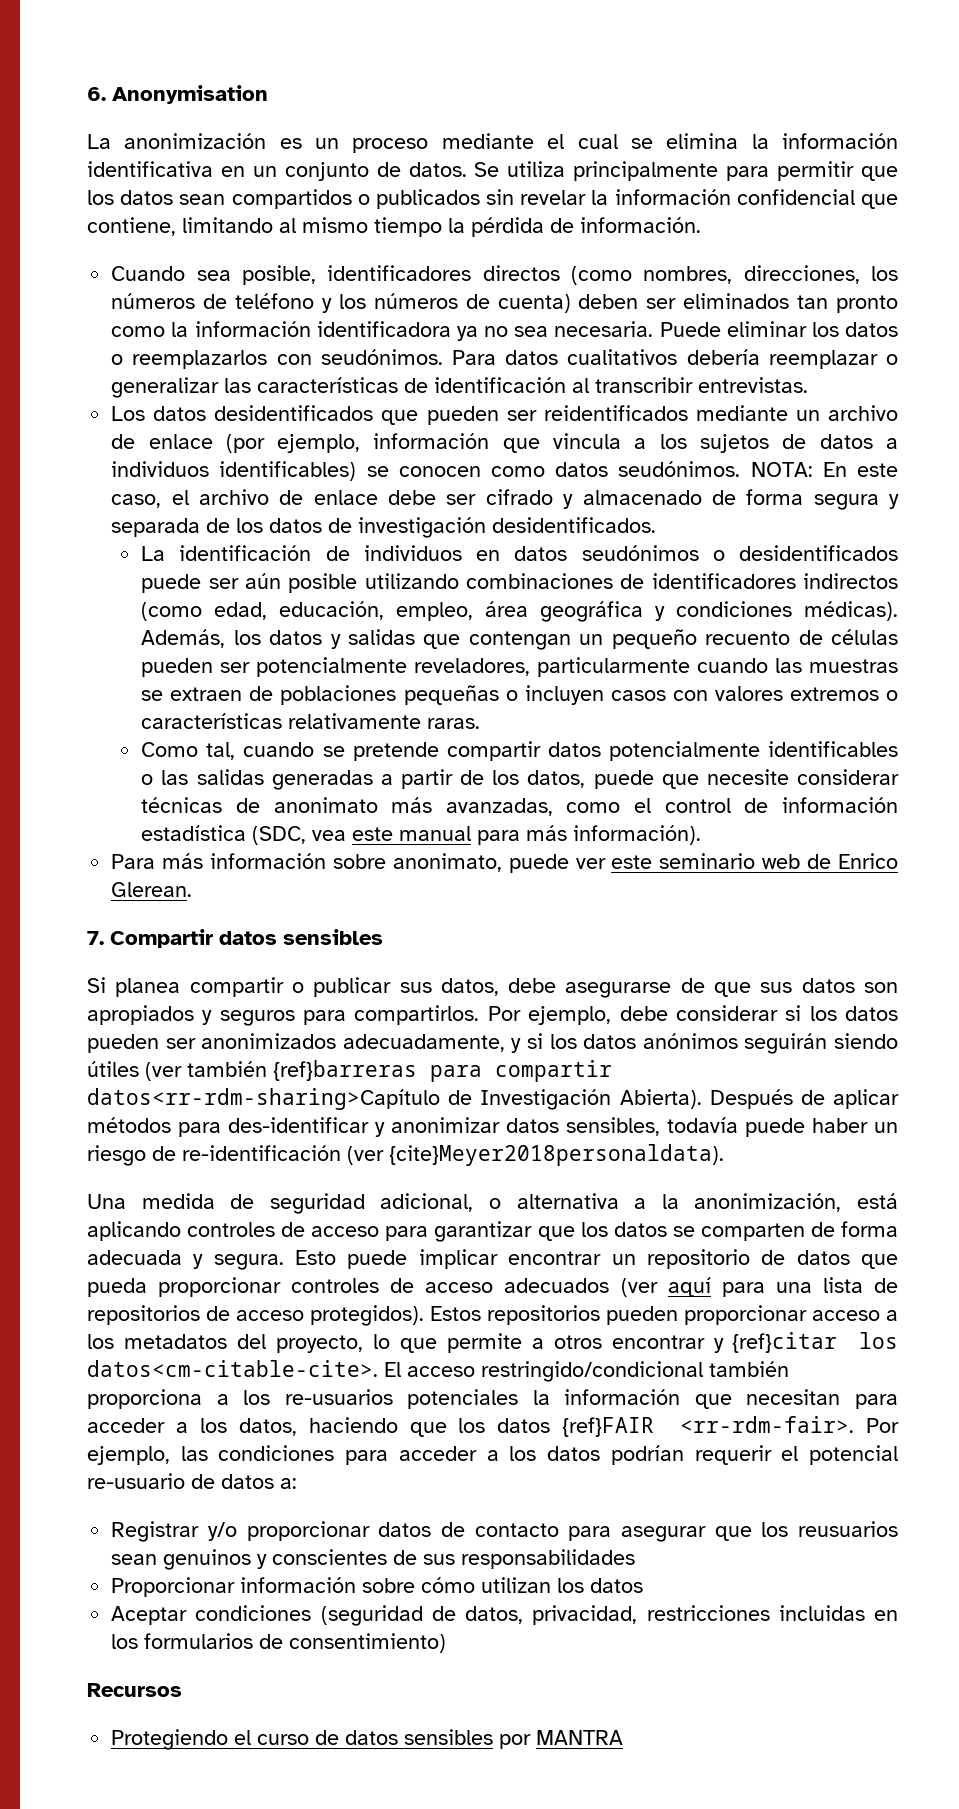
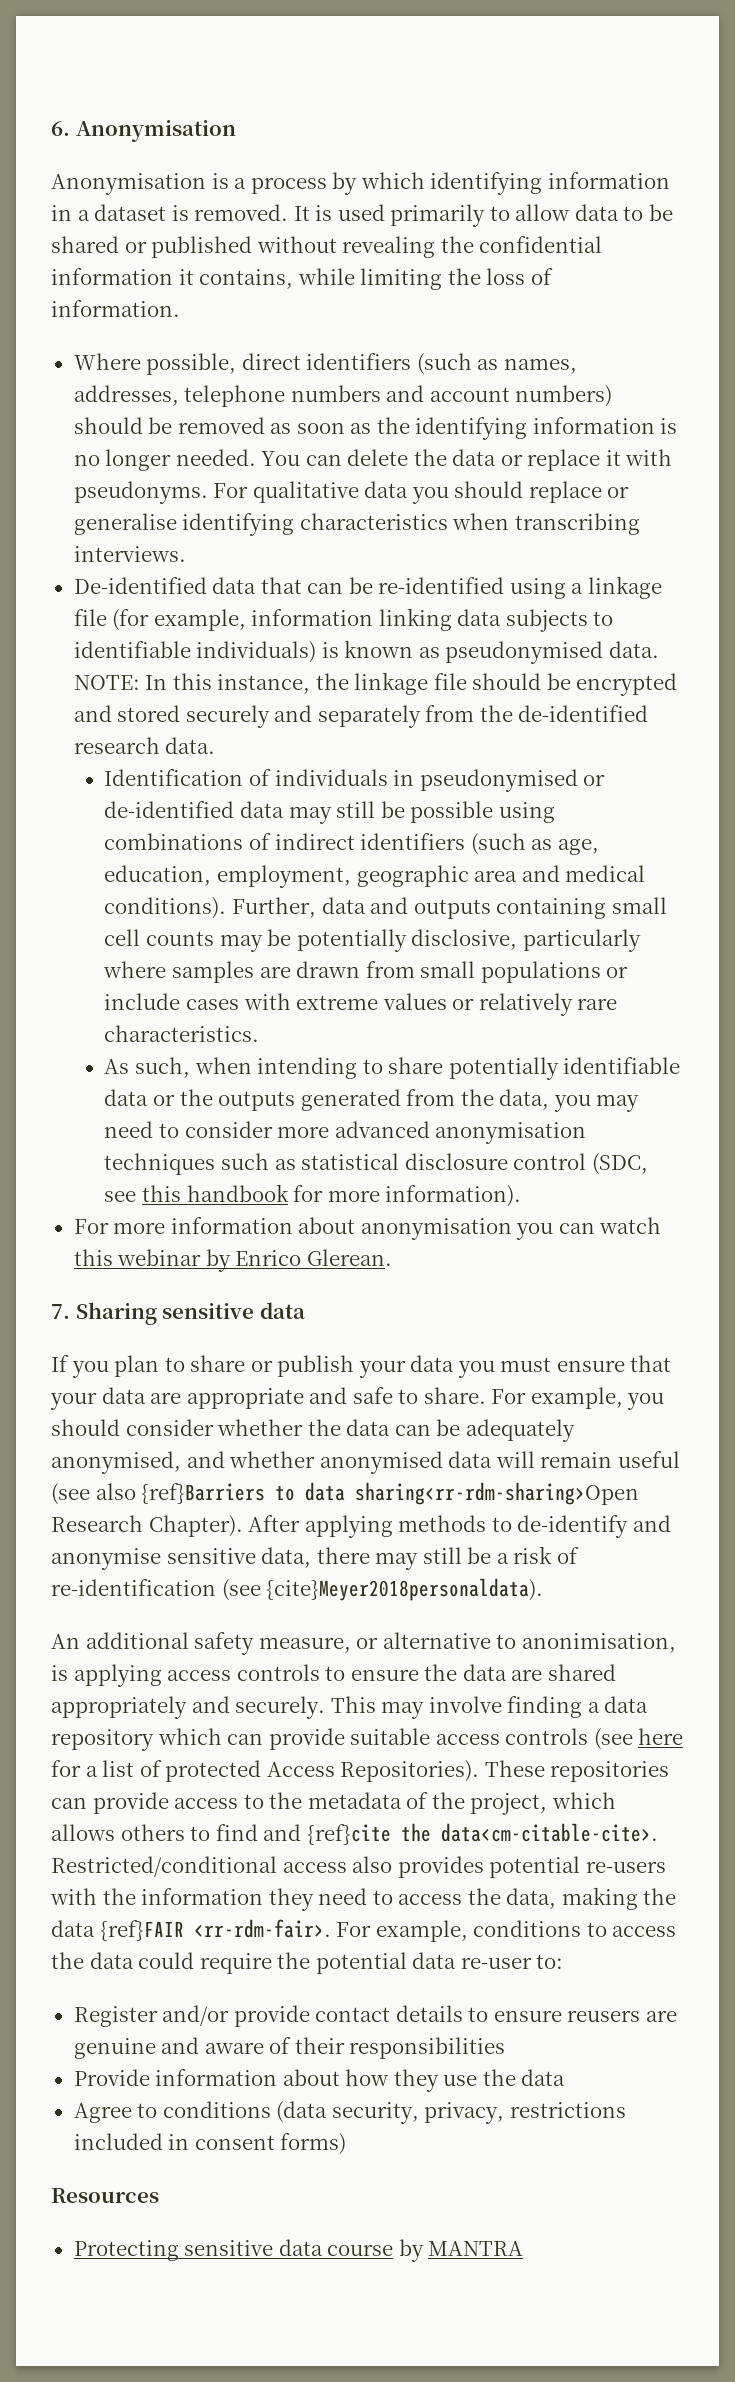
[87,133,899,153] [87,161,899,181] [87,189,898,209] [87,217,701,237] [111,265,899,285] [111,293,898,313] [111,321,898,341] [111,349,898,369] [111,377,809,398] [111,405,898,425] [111,433,898,453] [111,461,899,481] [111,489,899,510] [111,517,657,538] [141,545,898,561] [141,573,898,593] [141,601,898,622] [141,629,898,650] [141,657,898,677] [141,685,899,705] [141,713,481,729] [141,741,898,761] [141,769,900,790] [141,797,899,816] [141,825,702,845] [111,853,898,873] [111,882,193,897] [87,929,383,948] [87,977,898,998] [87,1005,899,1026] [87,1033,899,1054] [87,1060,612,1082] [87,1088,899,1110] [87,1117,898,1137] [87,1144,724,1166] [87,1193,899,1214] [87,1221,899,1242] [87,1249,899,1270] [87,1277,899,1297] [87,1305,898,1326] [87,1332,898,1353] [87,1360,789,1382] [87,1389,898,1409] [87,1416,899,1437] [87,1445,899,1465] [87,1473,297,1489] [111,1521,898,1542] [111,1549,636,1570] [111,1577,644,1597] [111,1605,899,1626] [111,1633,447,1653] [87,1683,182,1697] [111,1729,532,1750] La anonimización es un proceso mediante el cual se elimina la información identificativa en un conjunto de datos. Se utiliza principalmente para permitir que los datos sean compartidos o publicados sin revelar la información confidencial que contiene, limitando al mismo tiempo la pérdida de información. // Cuando sea posible, identificadores directos (como nombres, direcciones, los números de teléfono y los números de cuenta) deben ser eliminados tan pronto como la información identificadora ya no sea necesaria. Puede eliminar los datos o reemplazarlos con seudónimos. Para datos cualitativos debería reemplazar o generalizar las características de identificación al transcribir entrevistas. // Los datos desidentificados que pueden ser reidentificados mediante un archivo de enlace (por ejemplo, información que vincula a los sujetos de datos a individuos identificables) se conocen como datos seudónimos. NOTA: En este caso, el archivo de enlace debe ser cifrado y almacenado de forma segura y separada de los datos de investigación desidentificados. // La identificación de individuos en datos seudónimos o desidentificados puede ser aún posible utilizando combinaciones de identificadores indirectos (como edad, educación, empleo, área geográfica y condiciones médicas). Además, los datos y salidas que contengan un pequeño recuento de células pueden ser potencialmente reveladores, particularmente cuando las muestras se extraen de poblaciones pequeñas o incluyen casos con valores extremos o características relativamente raras. // Como tal, cuando se pretende compartir datos potencialmente identificables o las salidas generadas a partir de los datos, puede que necesite considerar técnicas de anonimato más avanzadas, como el control de información estadística (SDC, vea este manual para más información). // Para más información sobre anonimato, puede ver este seminario web de Enrico Glerean. // 7. Compartir datos sensibles // Si planea compartir o publicar sus datos, debe asegurarse de que sus datos son apropiados y seguros para compartirlos. Por ejemplo, debe considerar si los datos pueden ser anonimizados adecuadamente, y si los datos anónimos seguirán siendo útiles (ver también {ref}barreras para compartir datos<rr-rdm-sharing>Capítulo de Investigación Abierta). Después de aplicar métodos para des-identificar y anonimizar datos sensibles, todavía puede haber un riesgo de re-identificación (ver {cite}Meyer2018personaldata). // Una medida de seguridad adicional, o alternativa a la anonimización, está aplicando controles de acceso para garantizar que los datos se comparten de forma adecuada y segura. Esto puede implicar encontrar un repositorio de datos que pueda proporcionar controles de acceso adecuados (ver aquí para una lista de repositorios de acceso protegidos). Estos repositorios pueden proporcionar acceso a los metadatos del proyecto, lo que permite a otros encontrar y {ref}citar los datos<cm-citable-cite>. El acceso restringido/condicional también proporciona a los re-usuarios potenciales la información que necesitan para acceder a los datos, haciendo que los datos {ref}FAIR <rr-rdm-fair>. Por ejemplo, las condiciones para acceder a los datos podrían requerir el potencial re-usuario de datos a: // Registrar y/o proporcionar datos de contacto para asegurar que los reusuarios sean genuinos y conscientes de sus responsabilidades // Proporcionar información sobre cómo utilizan los datos // Aceptar condiciones (seguridad de datos, privacidad, restricciones incluidas en los formularios de consentimiento) // Recursos // Protegiendo el curso de datos sensibles por -> [51,172,670,195] [51,204,673,227] [51,236,603,258] [51,268,553,290] [51,300,180,317] [73,353,577,375] [73,385,613,407] [73,417,678,440] [73,449,673,471] [73,481,630,504] [73,513,640,536] [73,546,186,562] [73,576,662,599] [73,608,614,632] [73,640,659,664] [73,672,678,696] [73,705,649,728] [73,737,216,754] [104,769,606,792] [104,801,555,824] [104,833,599,855] [104,865,646,888] [104,897,667,919] [104,929,641,952] [103,961,629,983] [104,993,618,1016] [104,1025,260,1042] [104,1057,681,1080] [104,1089,640,1112] [104,1121,587,1144] [104,1153,648,1175] [104,1184,522,1207] [73,1217,662,1240] [73,1249,392,1272] [51,1302,305,1325] [51,1355,672,1378] [50,1387,665,1410] [51,1419,575,1442] [51,1451,680,1474] [51,1482,640,1505] [51,1515,671,1538] [51,1546,579,1570] [51,1578,544,1601] [51,1632,676,1655] [51,1664,616,1687] [51,1696,649,1719] [51,1728,684,1751] [51,1760,670,1782] [51,1792,616,1815] [51,1823,658,1845] [51,1856,666,1878] [50,1887,677,1911] [51,1919,677,1942] [51,1952,564,1974] [73,2005,677,2027] [73,2037,506,2059] [73,2069,566,2092] [73,2101,626,2124] [73,2133,347,2155] [51,2188,159,2203] [73,2239,424,2262] Anonymisation is a process by which identifying information in a dataset is removed. It is used primarily to allow data to be shared or published without revealing the confidential information it contains, while limiting the loss of information. // Where possible, direct identifiers (such as names, addresses, telephone numbers and account numbers) should be removed as soon as the identifying information is no longer needed. You can delete the data or replace it with pseudonyms. For qualitative data you should replace or generalise identifying characteristics when transcribing interviews. // De-identified data that can be re-identified using a linkage file (for example, information linking data subjects to identifiable individuals) is known as pseudonymised data. NOTE: In this instance, the linkage file should be encrypted and stored securely and separately from the de-identified research data. // Identification of individuals in pseudonymised or de-identified data may still be possible using combinations of indirect identifiers (such as age, education, employment, geographic area and medical conditions). Further, data and outputs containing small cell counts may be potentially disclosive, particularly where samples are drawn from small populations or include cases with extreme values or relatively rare characteristics. // As such, when intending to share potentially identifiable data or the outputs generated from the data, you may need to consider more advanced anonymisation techniques such as statistical disclosure control (SDC, see this handbook for more information). // For more information about anonymisation you can watch this webinar by Enrico Glerean. // 7. Sharing sensitive data // If you plan to share or publish your data you must ensure that your data are appropriate and safe to share. For example, you should consider whether the data can be adequately anonymised, and whether anonymised data will remain useful (see also {ref}Barriers to data sharing<rr-rdm-sharing>Open Research Chapter). After applying methods to de-identify and anonymise sensitive data, there may still be a risk of re-identification (see {cite}Meyer2018personaldata). // An additional safety measure, or alternative to anonimisation, is applying access controls to ensure the data are shared appropriately and securely. This may involve finding a data repository which can provide suitable access controls (see here for a list of protected Access Repositories). These repositories can provide access to the metadata of the project, which allows others to find and {ref}cite the data<cm-citable-cite>. Restricted/conditional access also provides potential re-users with the information they need to access the data, making the data {ref}FAIR <rr-rdm-fair>. For example, conditions to access the data could require the potential data re-user to: // Register and/or provide contact details to ensure reusers are genuine and aware of their responsibilities // Provide information about how they use the data // Agree to conditions (data security, privacy, restrictions included in consent forms) // Resources // Protecting sensitive data course by

